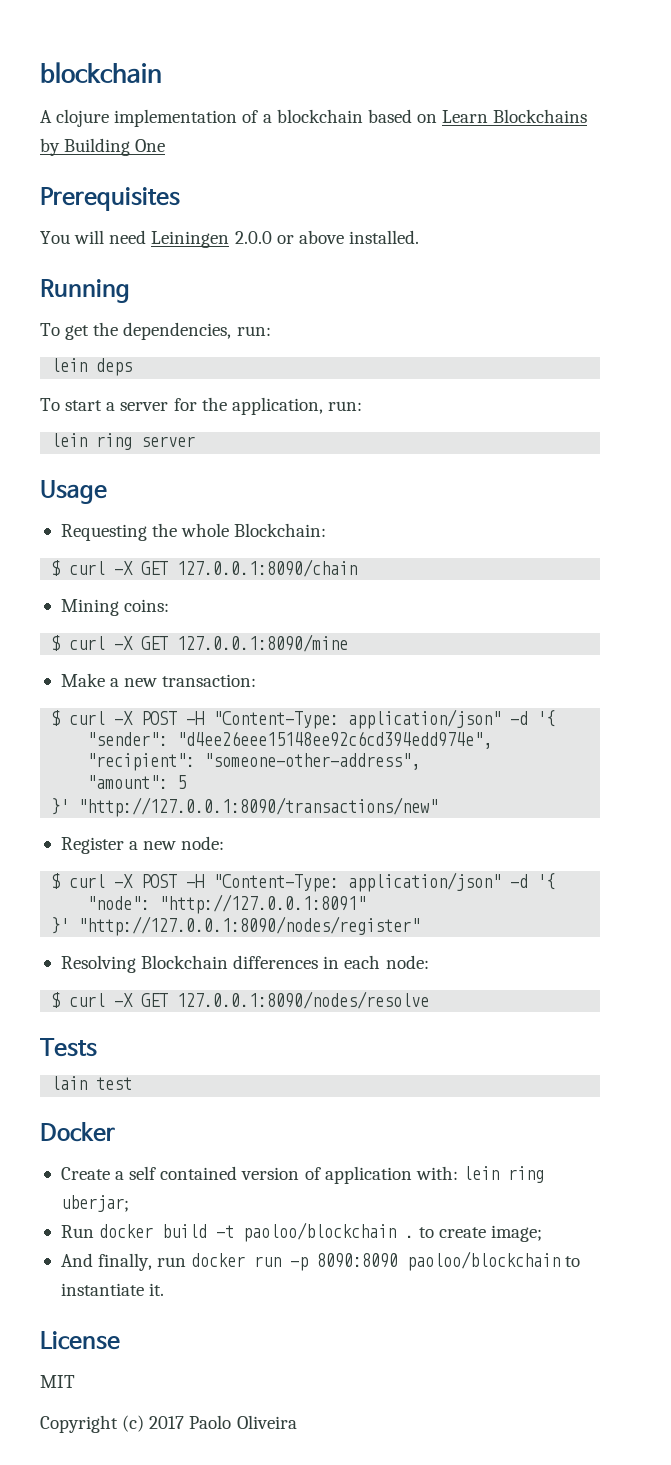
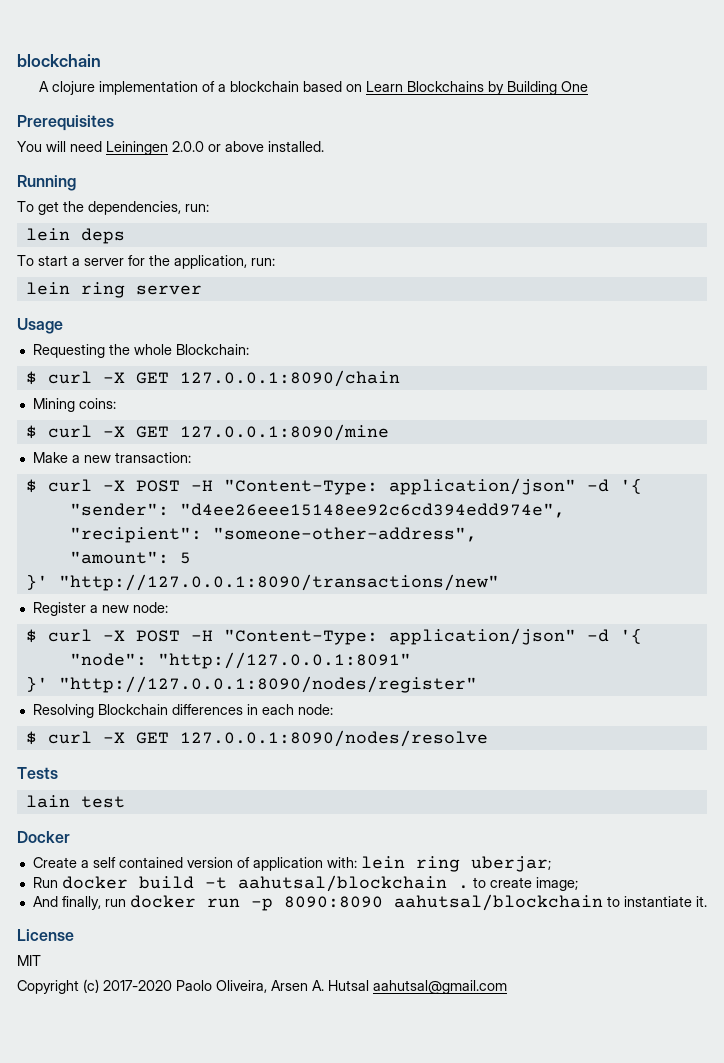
[243,1222,397,1242] paoloo/blockchain -> [237,875,447,892] aahutsal/blockchain
[407,1251,561,1271] paoloo/blockchain -> [393,894,603,911] aahutsal/blockchain
[149,1415,297,1429] 2017 Paolo Oliveira -> [103,980,507,994] 2017-2020 Paolo Oliveira, Arsen A. Hutsal aahutsal@gmail.com

